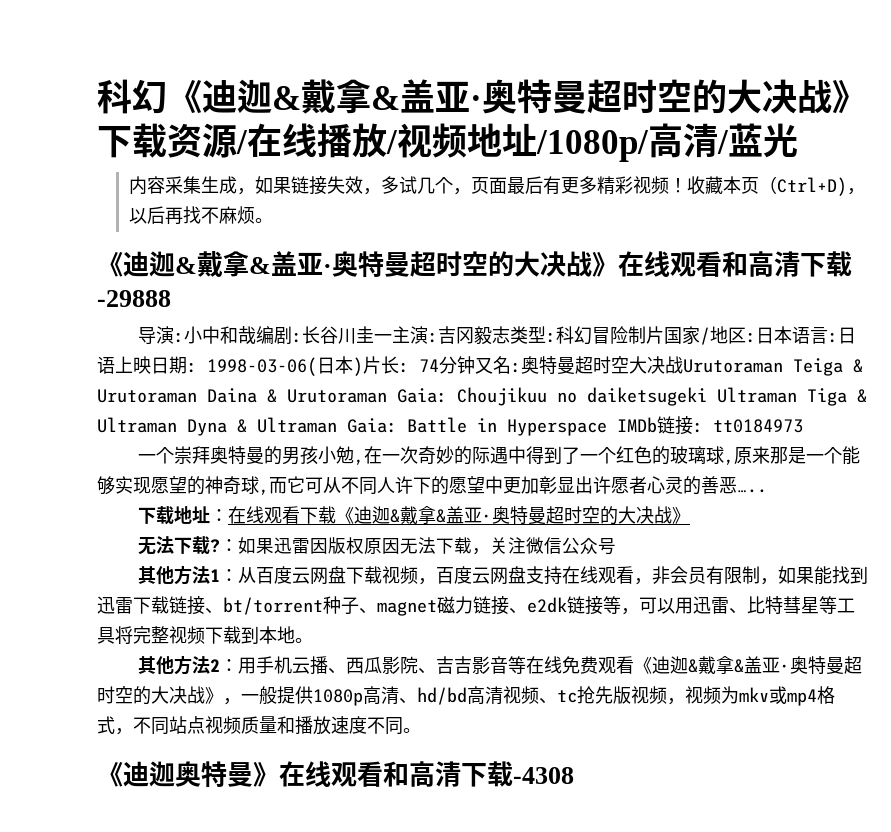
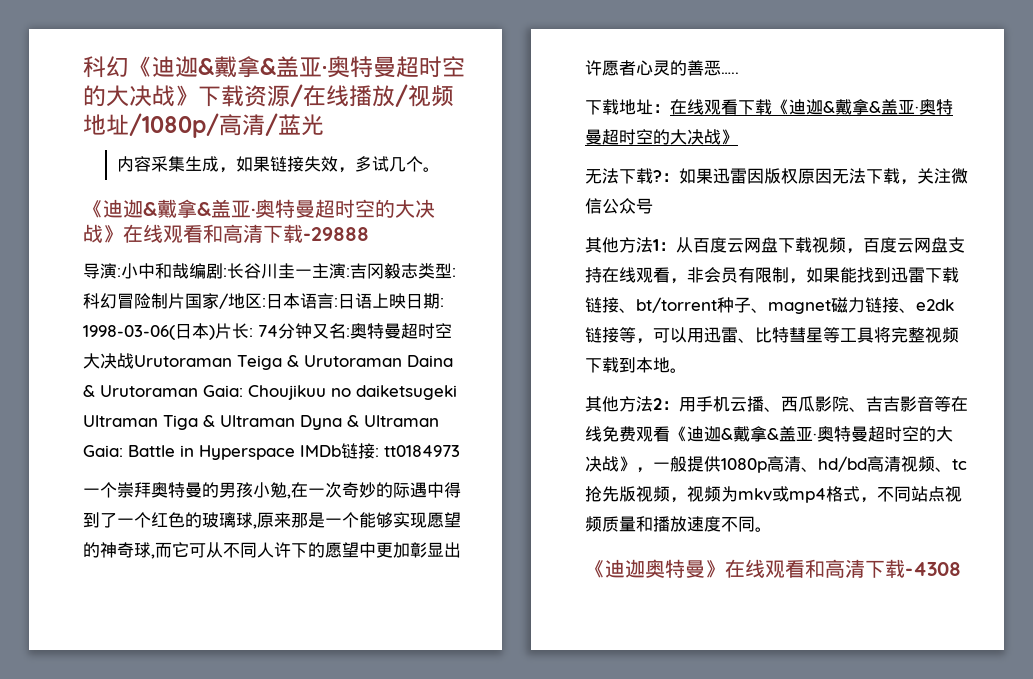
[452,176,865,196] [128,206,255,225] ，页面最后有更多精彩视频！收藏本页（Ctrl+D)，以后再找不麻烦 -> (423, 164) none

